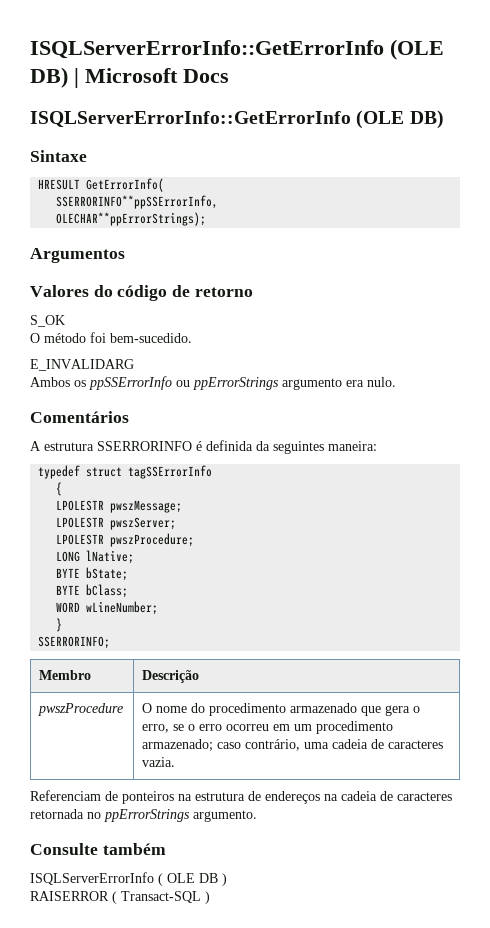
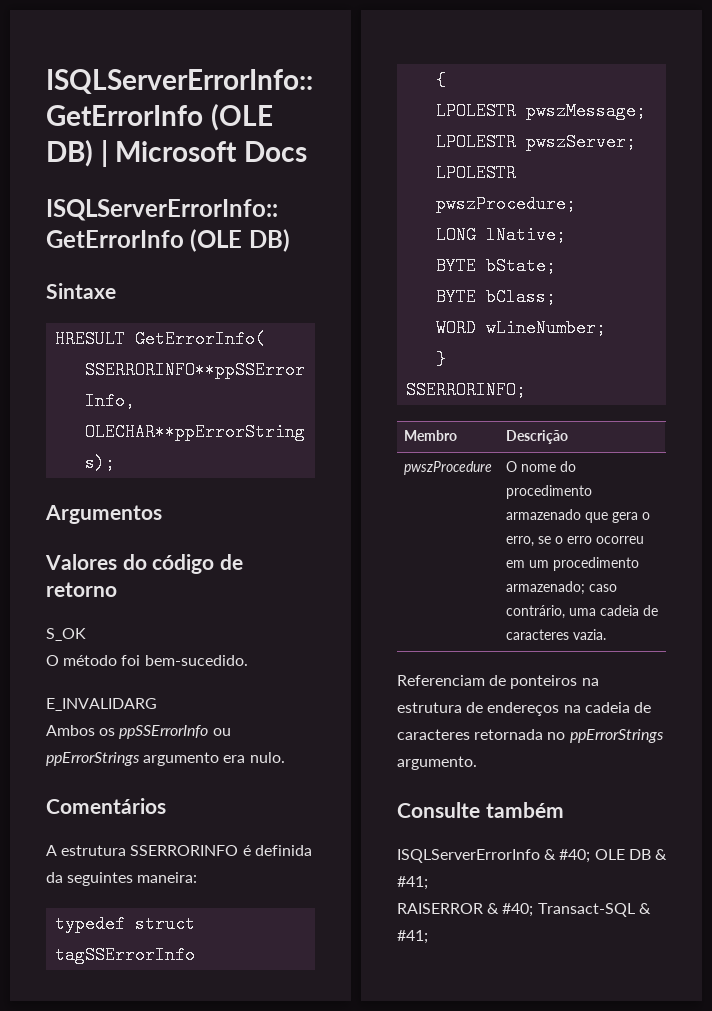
[158,873,227,886] [30,891,210,904] ( OLE DB ) // RAISERROR ( Transact-SQL ) -> [544,849,667,863] [397,876,428,890] [397,903,651,917] [397,930,428,944] & #40; OLE DB & #41; // RAISERROR & #40; Transact-SQL & #41;

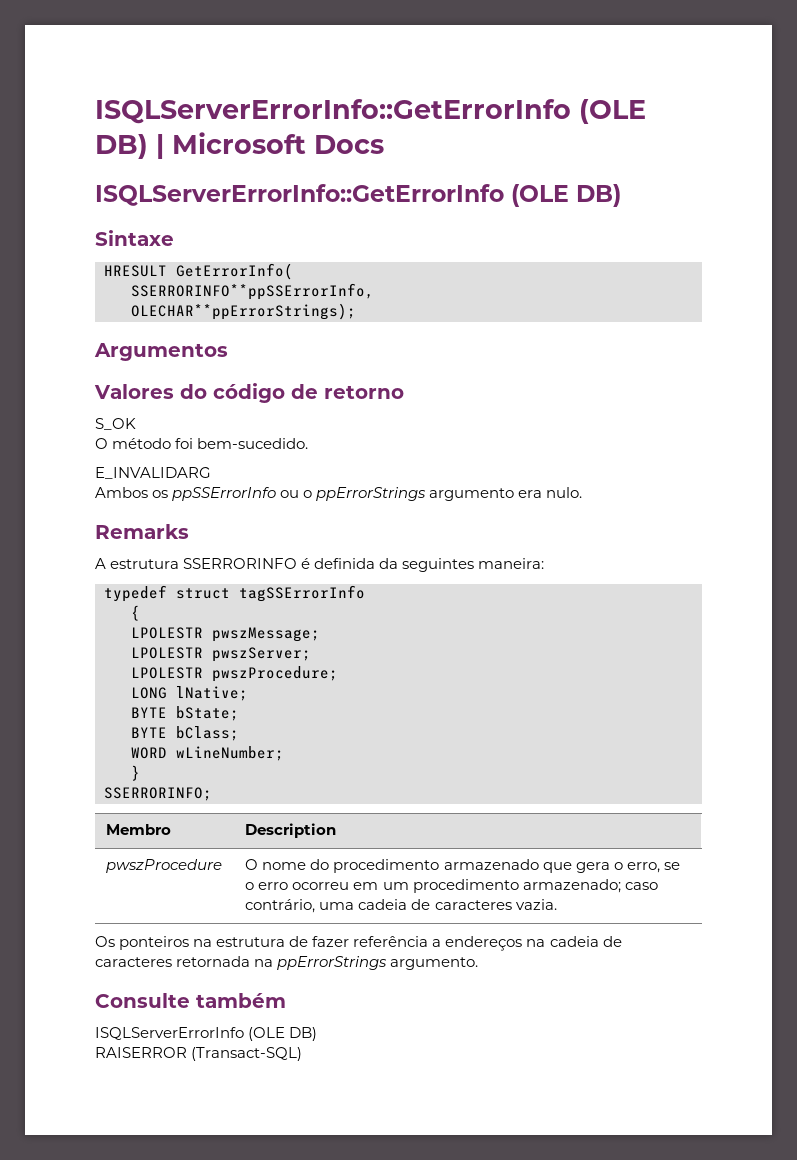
(231, 732) none -> [303,490,313,498] o
[46,798,166,814] Comentários -> [95,524,189,539] Remarks
[505,430,568,444] Descrição -> [245,823,337,838] Description
[397,675,507,686] Referenciam de -> [95,936,115,947] Os
(484, 707) none -> [312,936,442,947] fazer referência a
[547,732,566,740] no -> [254,959,274,967] na
[544,849,667,863] [397,876,428,890] [397,903,651,917] [397,930,428,944] & #40; OLE DB & #41; // RAISERROR & #40; Transact-SQL & #41; -> [248,1027,318,1041] [95,1047,303,1061] (OLE DB) // RAISERROR (Transact-SQL)

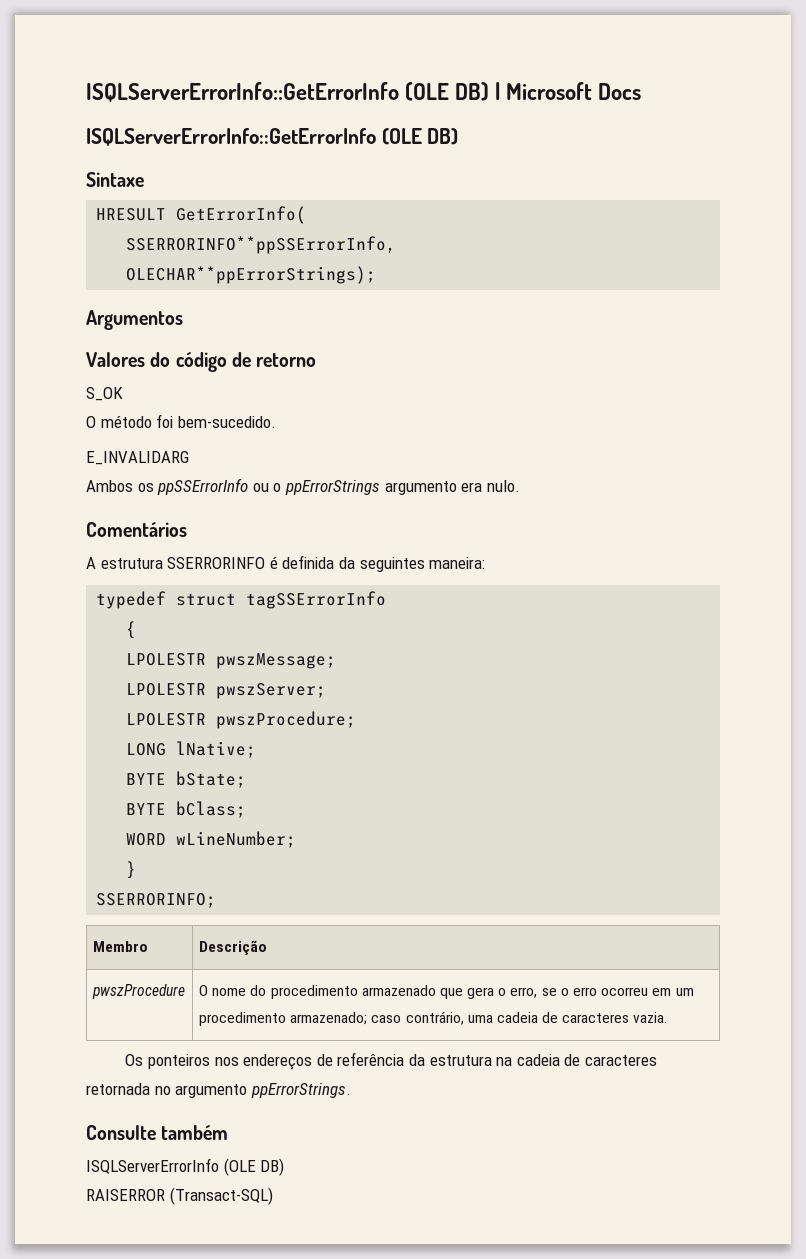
[95,524,189,539] Remarks -> [86,522,187,537] Comentários
[245,823,337,838] Description -> [198,940,267,955] Descrição
[193,936,523,951] na estrutura de fazer referência a endereços -> [214,1052,492,1070] nos endereços de referência da estrutura
[254,956,479,970] na ppErrorStrings argumento. -> [154,1083,351,1098] no argumento ppErrorStrings.

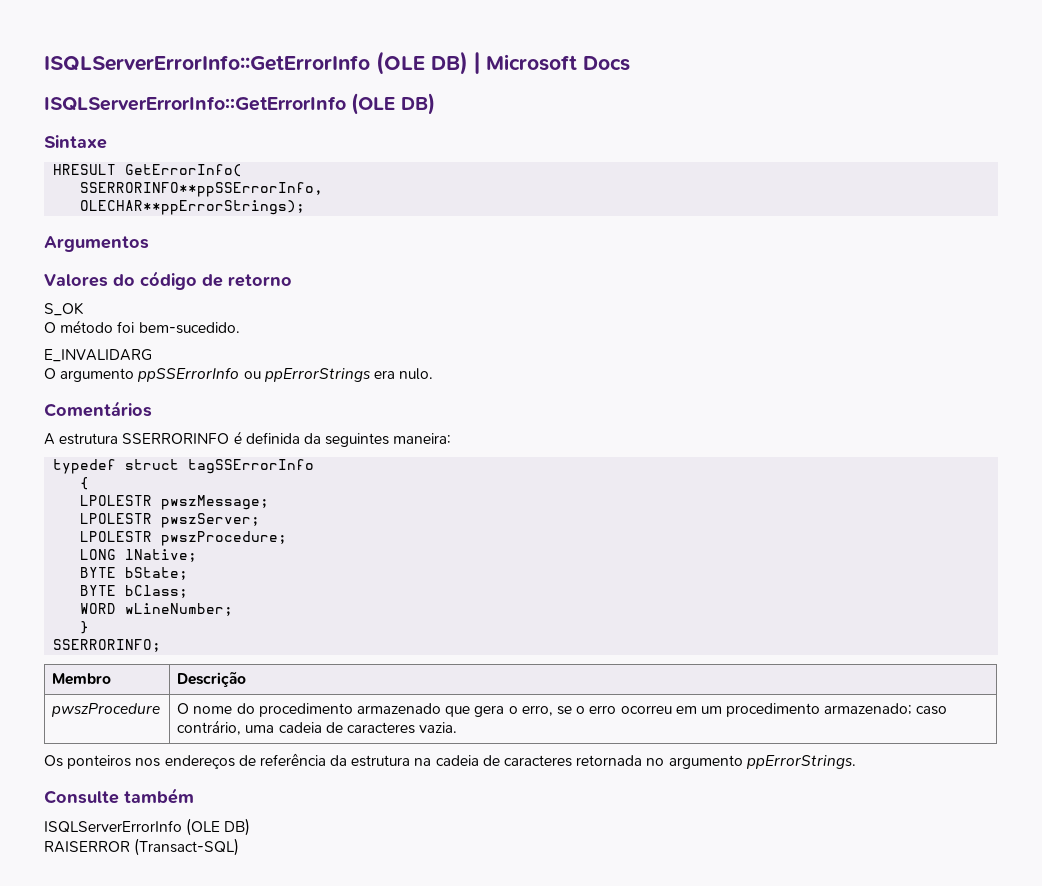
[86,478,457,495] Ambos os ppSSErrorInfo ou o ppErrorStrings argumento -> [44,367,371,382] O argumento ppSSErrorInfo ou ppErrorStrings

